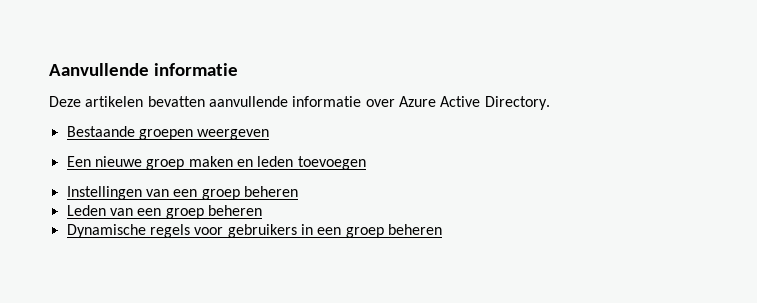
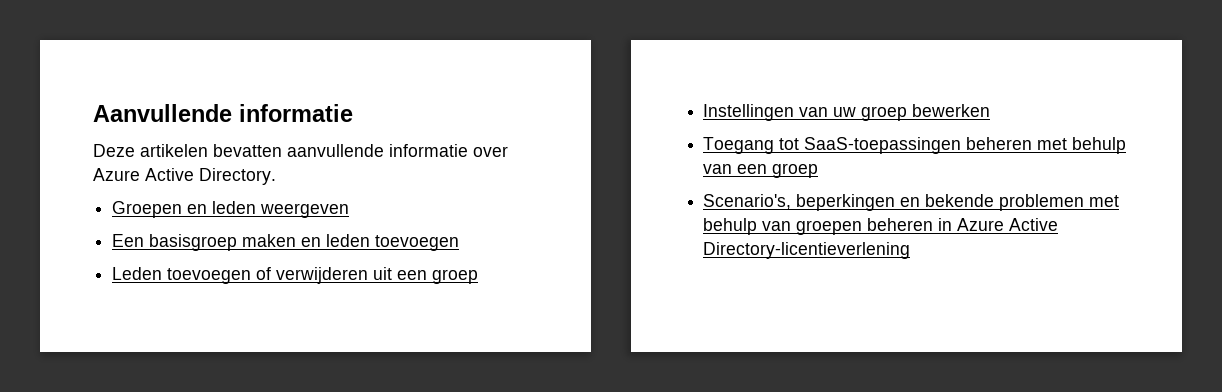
[66,126,193,140] Bestaande groepen -> [112,201,257,218] Groepen en leden
[94,156,185,170] nieuwe groep -> [149,234,238,251] basisgroep
[66,186,298,200] [66,205,262,219] [66,224,442,238] Instellingen van een groep beheren // Leden van een groep beheren // Dynamische regels voor gebruikers in een groep beheren -> [112,267,479,284] [703,104,991,121] [703,137,1127,154] [703,163,819,178] [703,194,1120,211] [703,218,1059,235] [703,242,911,259] Leden toevoegen of verwijderen uit een groep // Instellingen van uw groep bewerken // Toegang tot SaaS-toepassingen beheren met behulp van een groep // Scenario's, beperkingen en bekende problemen met behulp van groepen beheren in Azure Active Directory-licentieverlening

